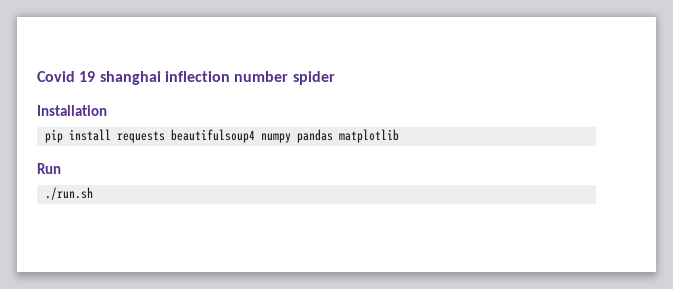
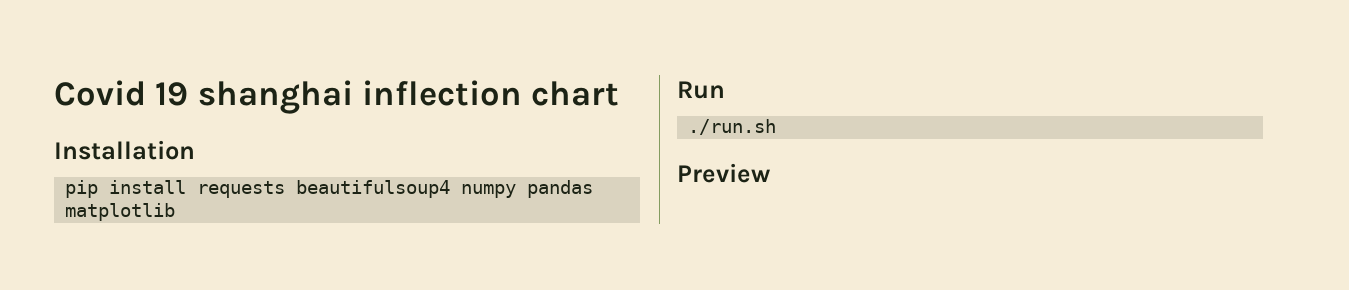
[234,71,335,85] number spider -> [531,81,620,106] chart
(94, 193) none -> [677,163,770,183] // Preview

